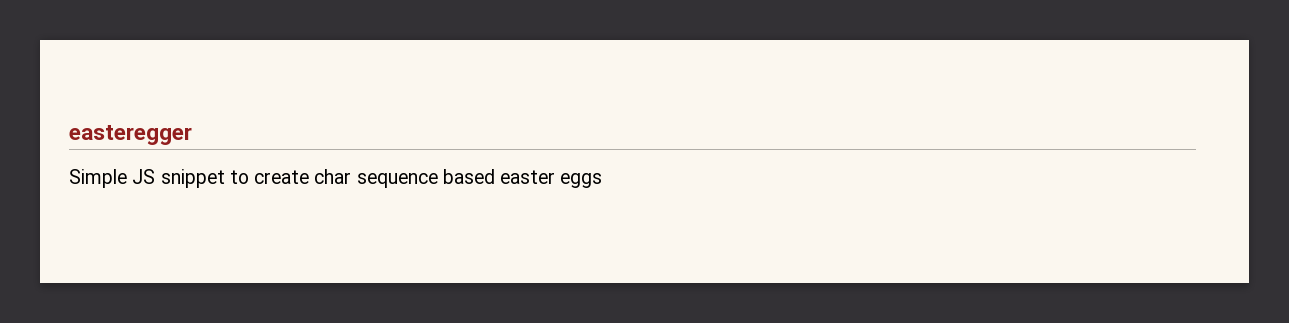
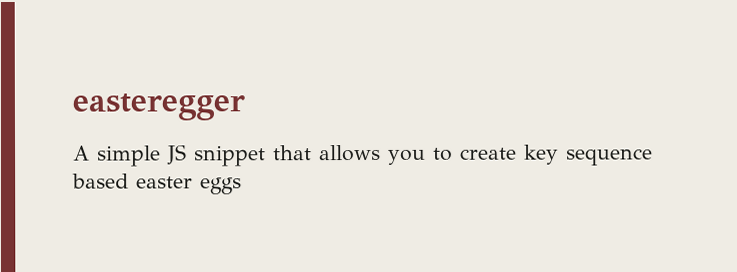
[69,169,225,188] Simple JS snippet -> [73,144,426,167] A simple JS snippet that allows you
[314,169,352,184] char -> [524,144,559,165] key

